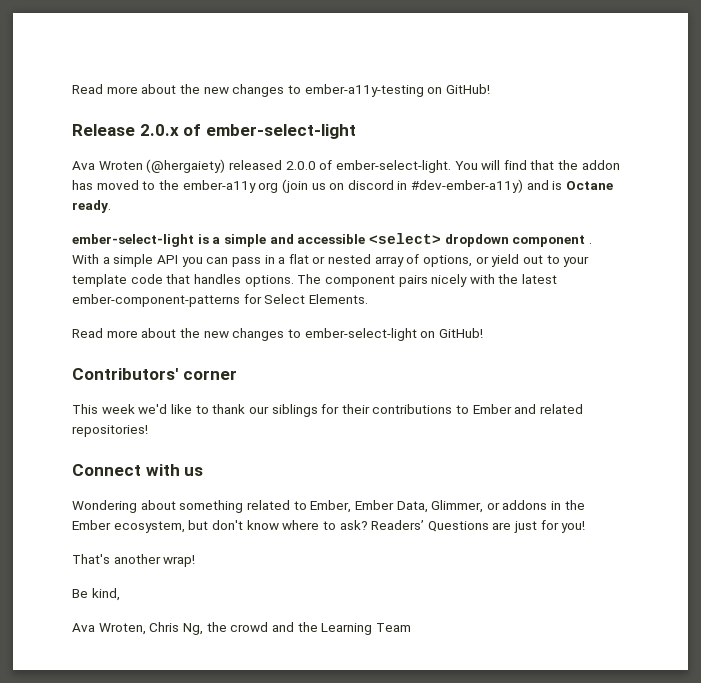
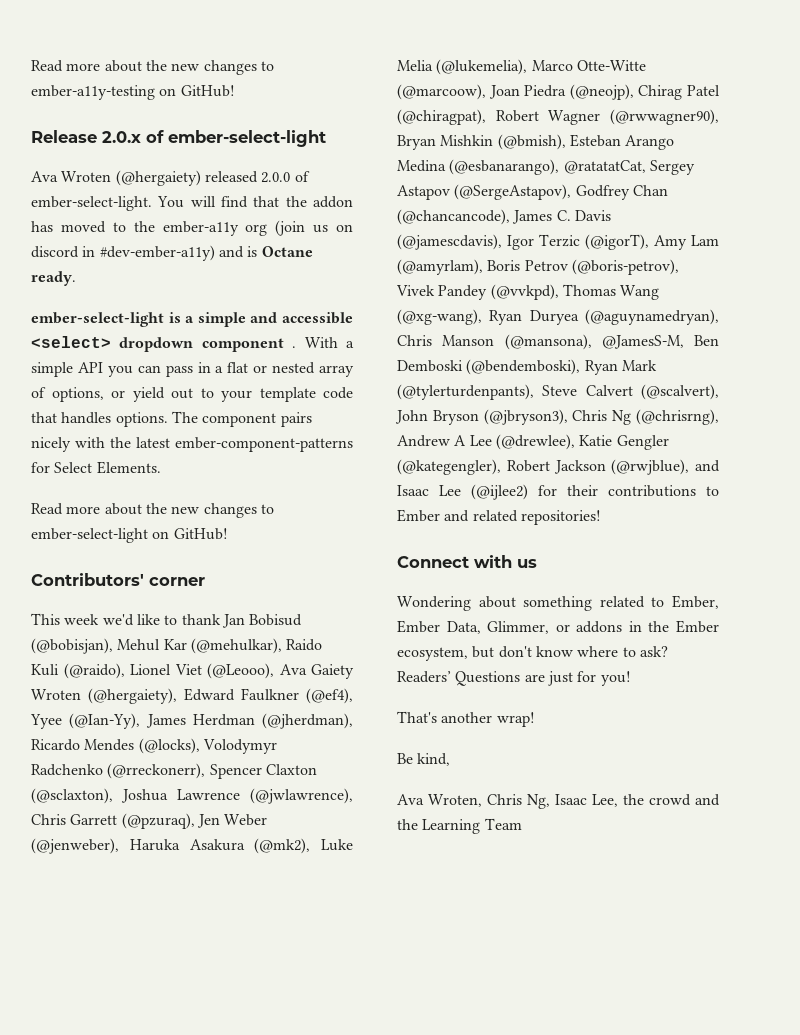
[248,404,318,417] our siblings -> [221,614,303,628] [31,638,323,654] [31,663,354,679] [31,688,353,704] [30,713,353,729] [31,738,277,754] [31,763,317,779] [31,788,353,804] [31,813,268,829] [31,838,353,854] [397,59,646,75] [397,84,720,100] [397,109,719,125] [397,134,675,150] [397,159,695,175] [397,184,668,200] [397,209,611,225] [397,234,719,250] [397,259,679,275] [396,284,660,300] [397,309,719,325] [397,334,719,350] [397,359,657,375] [397,384,719,400] [395,409,719,425] [397,434,669,450] [397,459,720,475] [397,484,528,500] Jan Bobisud (@bobisjan), Mehul Kar (@mehulkar), Raido Kuli (@raido), Lionel Viet (@Leooo), Ava Gaiety Wroten (@hergaiety), Edward Faulkner (@ef4), Yyee (@Ian-Yy), James Herdman (@jherdman), Ricardo Mendes (@locks), Volodymyr Radchenko (@rreckonerr), Spencer Claxton (@sclaxton), Joshua Lawrence (@jwlawrence), Chris Garrett (@pzuraq), Jen Weber (@jenweber), Haruka Asakura (@mk2), Luke Melia (@lukemelia), Marco Otte-Witte (@marcoow), Joan Piedra (@neojp), Chirag Patel (@chiragpat), Robert Wagner (@rwwagner90), Bryan Mishkin (@bmish), Esteban Arango Medina (@esbanarango), @ratatatCat, Sergey Astapov (@SergeAstapov), Godfrey Chan (@chancancode), James C. Davis (@jamescdavis), Igor Terzic (@igorT), Amy Lam (@amyrlam), Boris Petrov (@boris-petrov), Vivek Pandey (@vvkpd), Thomas Wang (@xg-wang), Ryan Duryea (@aguynamedryan), Chris Manson (@mansona), @JamesS-M, Ben Demboski (@bendemboski), Ryan Mark (@tylerturdenpants), Steve Calvert (@scalvert), John Bryson (@jbryson3), Chris Ng (@chrisrng), Andrew A Lee (@drewlee), Katie Gengler (@kategengler), Robert Jackson (@rwjblue), and Isaac Lee (@ijlee2)
(203, 629) none -> [555,794,618,807] Isaac Lee,

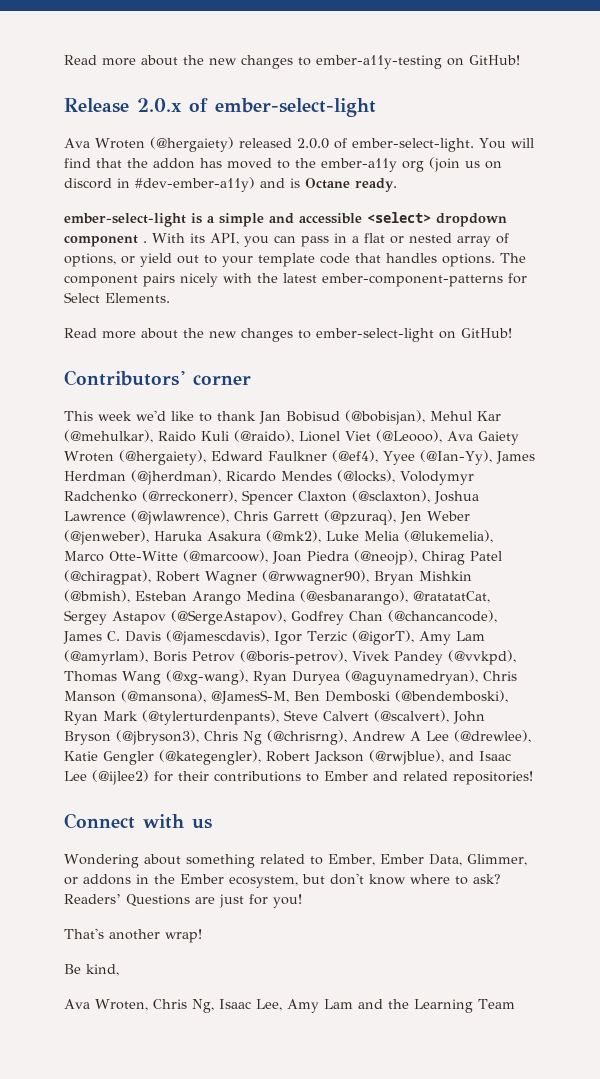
[346,341,355,348] [31,362,103,377] a simple API -> [190,233,239,245] its API,
[623,794,691,806] the crowd -> [286,999,353,1013] Amy Lam

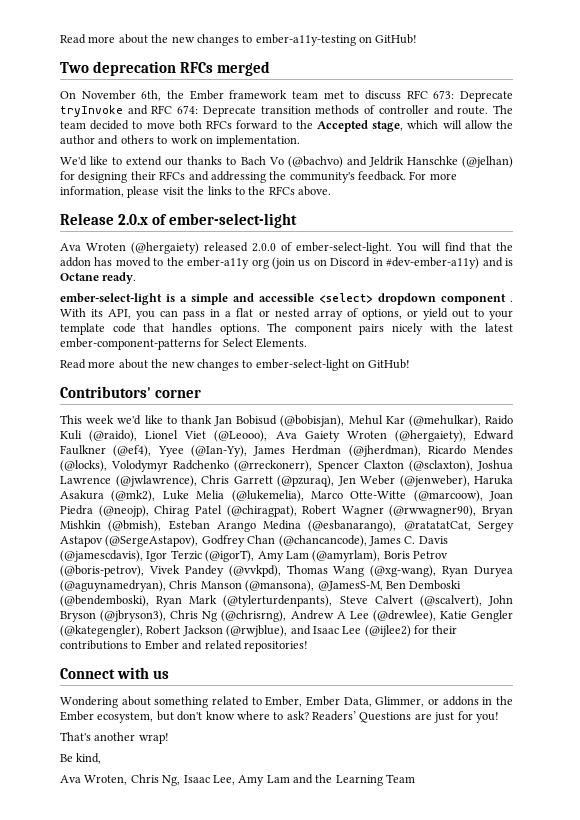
(520, 60) none -> [60,61,271,76] [60,90,514,102] [60,105,514,117] [60,120,513,132] [60,135,301,147] [60,156,513,168] [60,171,457,183] [60,186,331,198] // Two deprecation RFCs merged // On November 6th, the Ember framework team met to discuss RFC 673: Deprecate tryInvoke and RFC 674: Deprecate transition methods of controller and route. The team decided to move both RFCs forward to the Accepted stage, which will allow the author and others to work on implementation. // We'd like to extend our thanks to Bach Vo (@bachvo) and Jeldrik Hanschke (@jelhan) for designing their RFCs and addressing the community's feedback. For more information, please visit the links to the RFCs above.
[64,178,112,189] discord -> [330,257,371,267] Discord

